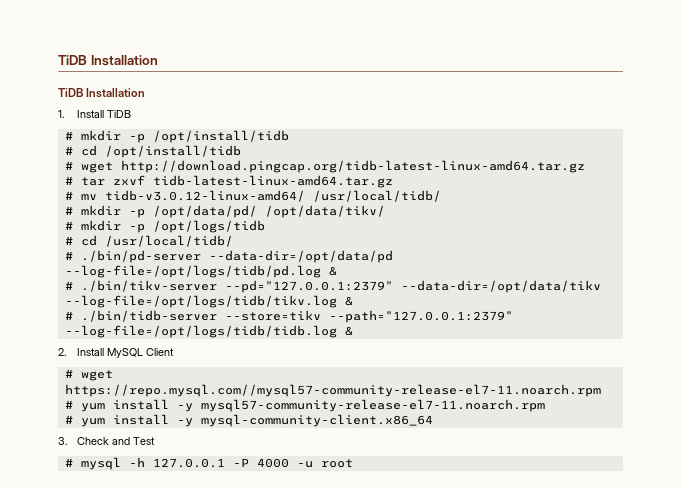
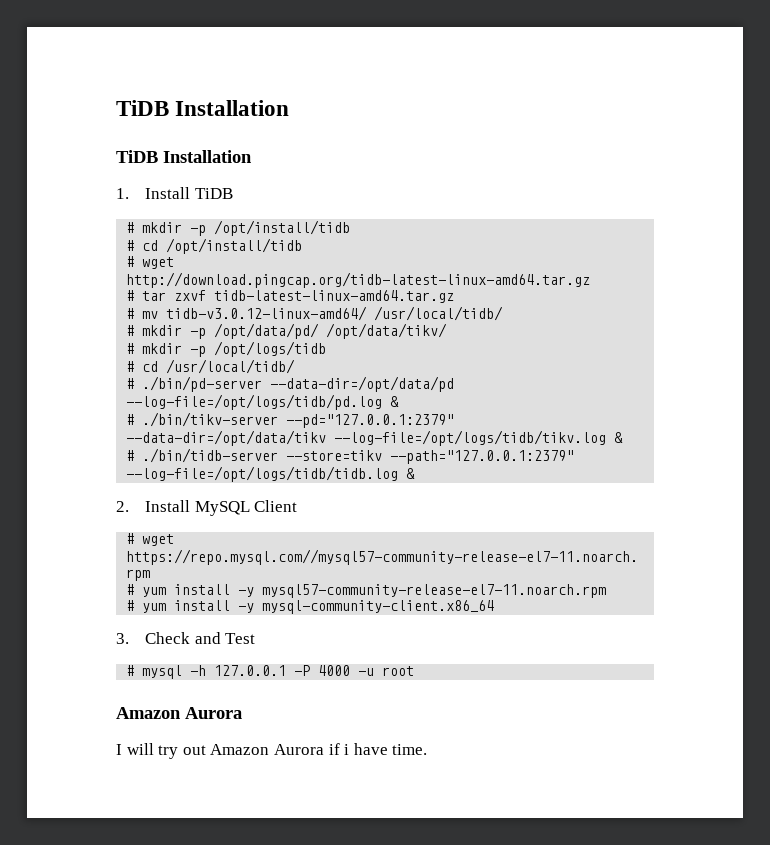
(353, 463) none -> [116,707,242,719] [116,743,428,759] // Amazon Aurora // I will try out Amazon Aurora if i have time.

